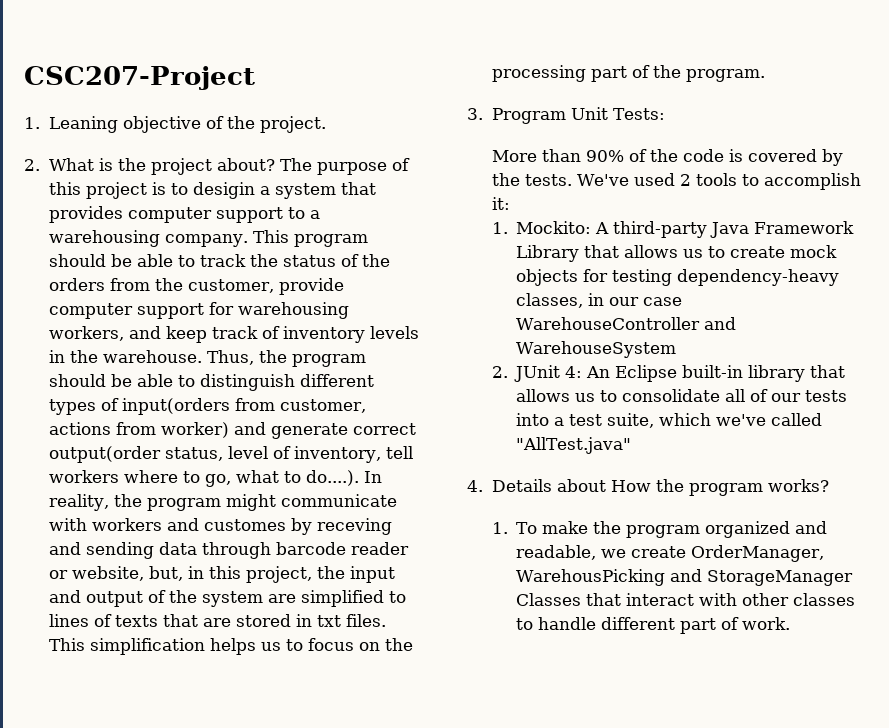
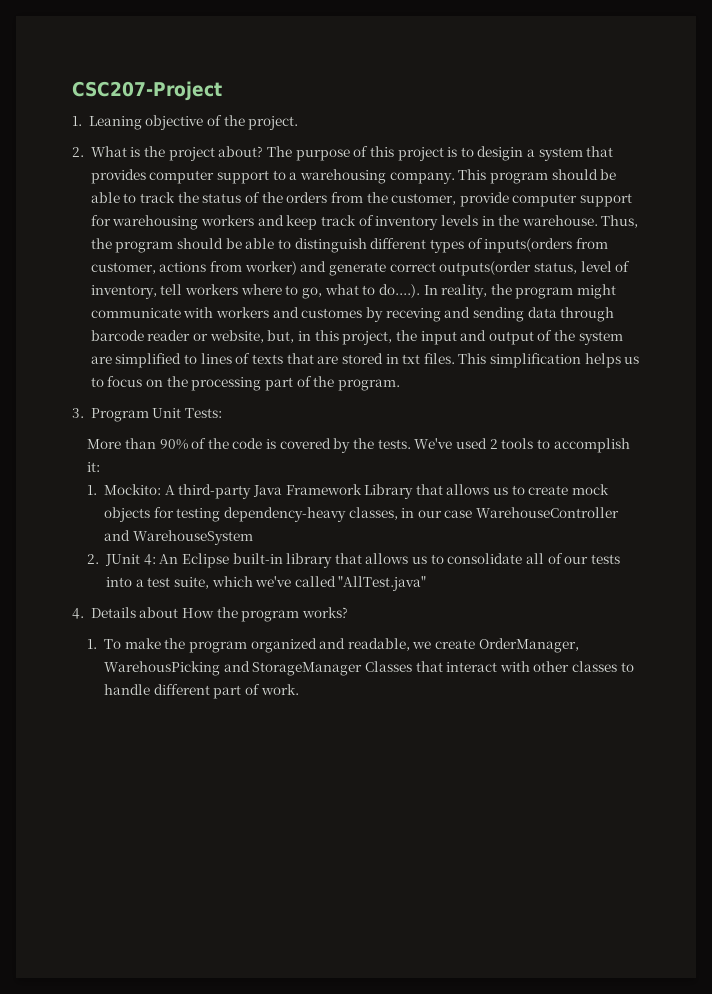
[48,326,124,341] workers, -> [201,215,255,226] workers
[121,398,230,415] input(orders -> [484,238,573,253] inputs(orders
[48,446,161,463] output(order -> [439,261,532,276] outputs(order

